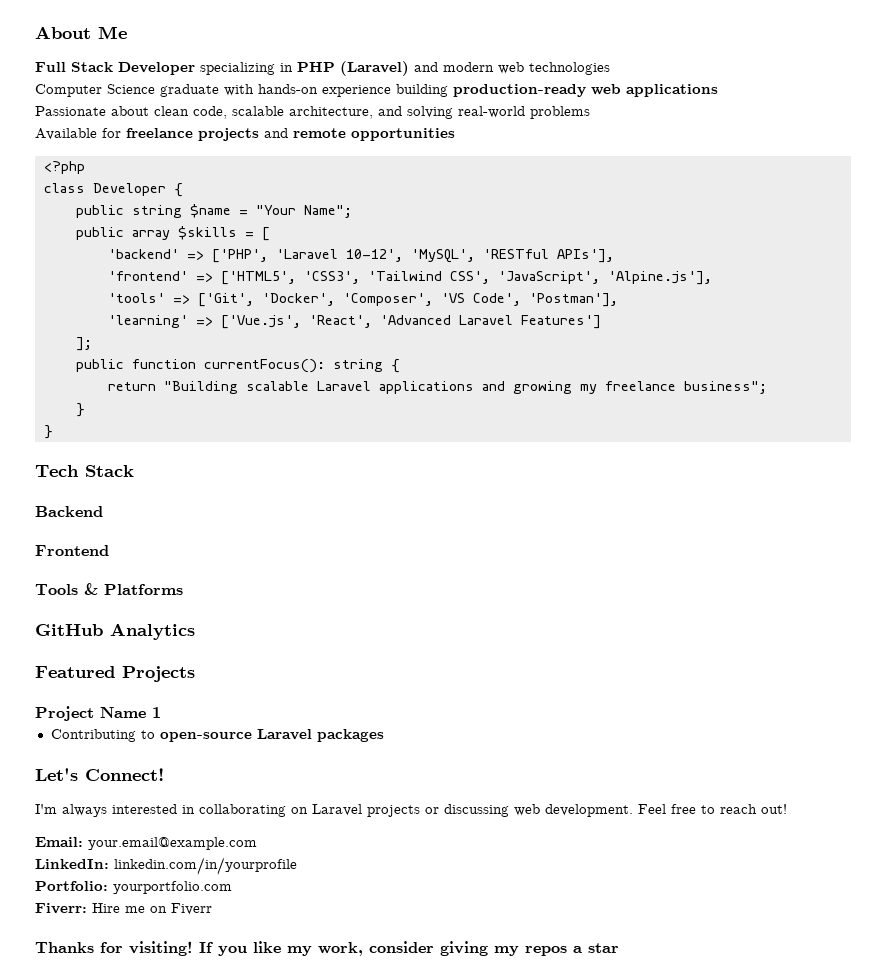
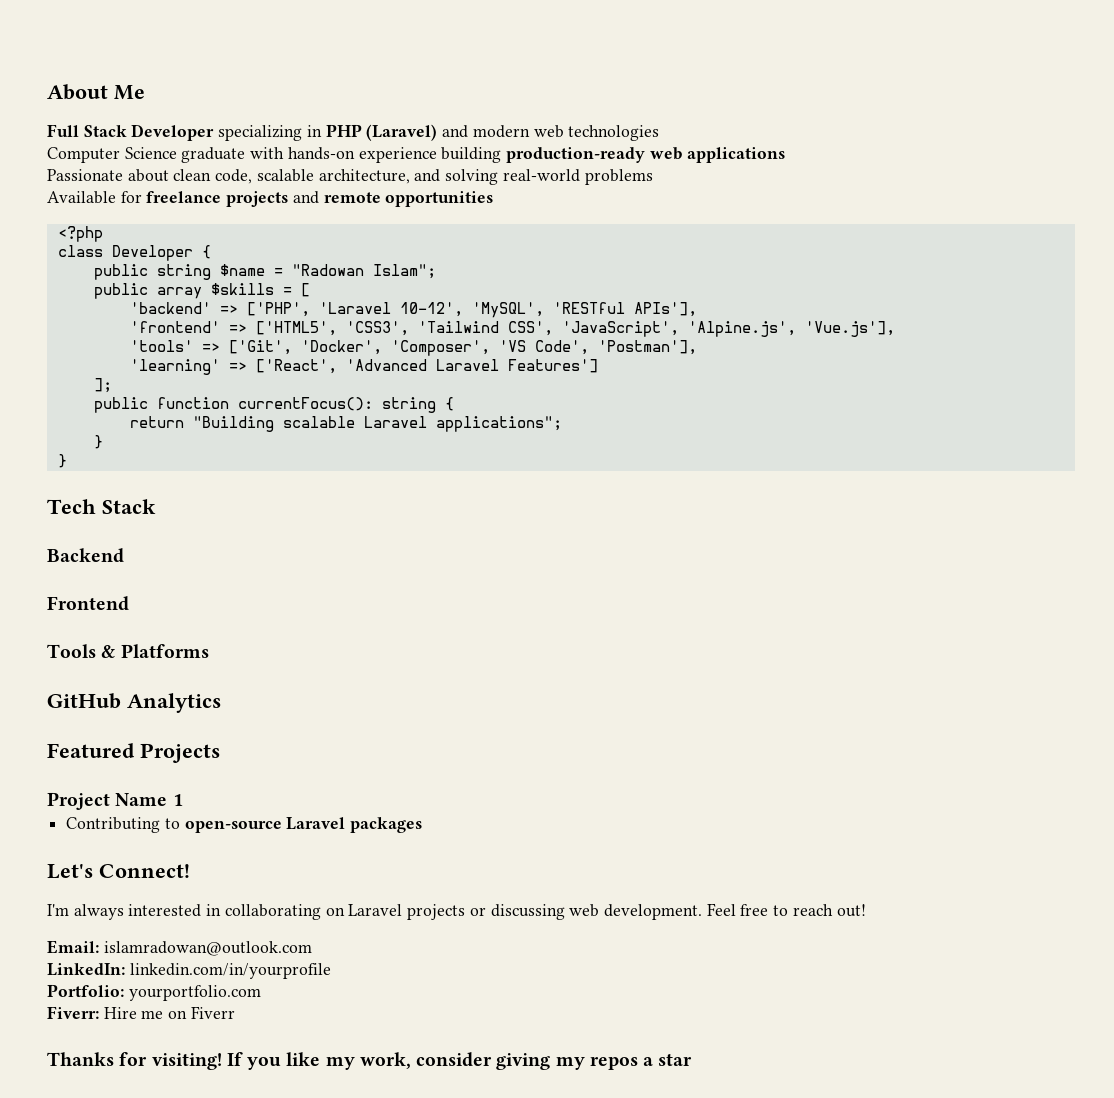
[255,205,352,218] "Your Name"; -> [291,264,436,279] "Radowan Islam";
[607,271,712,285] 'Alpine.js'], -> [687,321,895,337] 'Alpine.js', 'Vue.js'],
[220,315,372,329] ['Vue.js', 'React', -> [255,359,337,374] ['React',
[378,381,767,394] applications and growing my freelance business"; -> [435,416,562,432] applications";
[88,837,257,850] your.email@example.com -> [103,941,312,956] islamradowan@outlook.com

